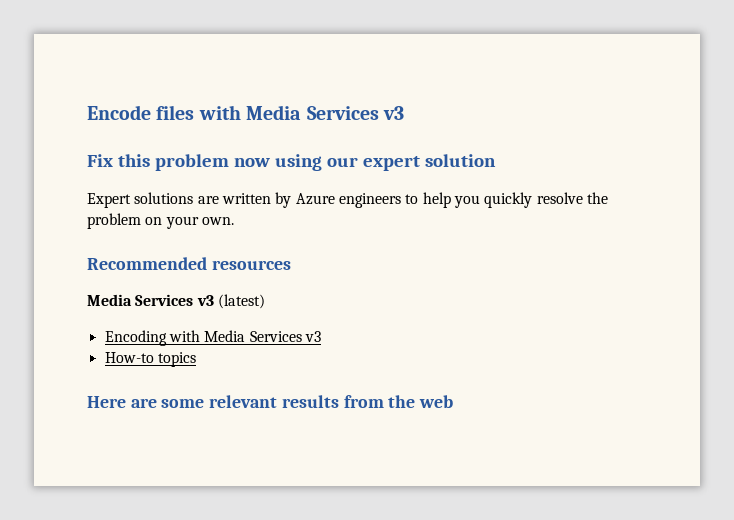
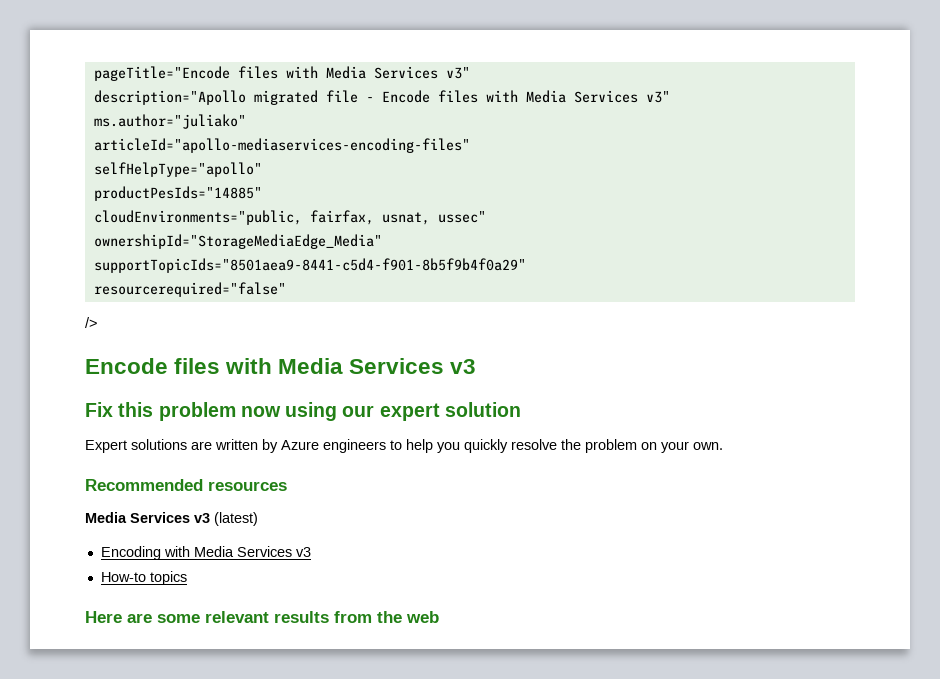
(87, 112) none -> [93,66,470,81] [93,90,670,105] [93,114,246,129] [93,138,470,153] [93,162,262,177] [93,186,262,201] [93,210,486,225] [93,234,382,249] [93,258,526,273] [93,282,286,297] [85,317,97,328] pageTitle="Encode files with Media Services v3" // description="Apollo migrated file - Encode files with Media Services v3" // ms.author="juliako" // articleId="apollo-mediaservices-encoding-files" // selfHelpType="apollo" // productPesIds="14885" // cloudEnvironments="public, fairfax, usnat, ussec" // ownershipId="StorageMediaEdge_Media" // supportTopicIds="8501aea9-8441-c5d4-f901-8b5f9b4f0a29" // resourcerequired="false" // /> //

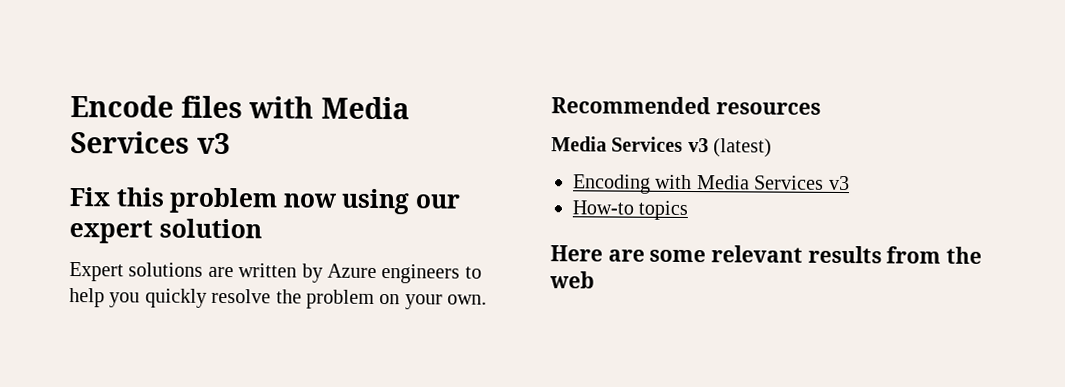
[93,66,470,81] [93,90,670,105] [93,114,246,129] [93,138,470,153] [93,162,262,177] [93,186,262,201] [93,210,486,225] [93,234,382,249] [93,258,526,273] [93,282,286,297] [85,317,97,328] pageTitle="Encode files with Media Services v3" // description="Apollo migrated file - Encode files with Media Services v3" // ms.author="juliako" // articleId="apollo-mediaservices-encoding-files" // selfHelpType="apollo" // productPesIds="14885" // cloudEnvironments="public, fairfax, usnat, ussec" // ownershipId="StorageMediaEdge_Media" // supportTopicIds="8501aea9-8441-c5d4-f901-8b5f9b4f0a29" // resourcerequired="false" // /> // -> (70, 106) none

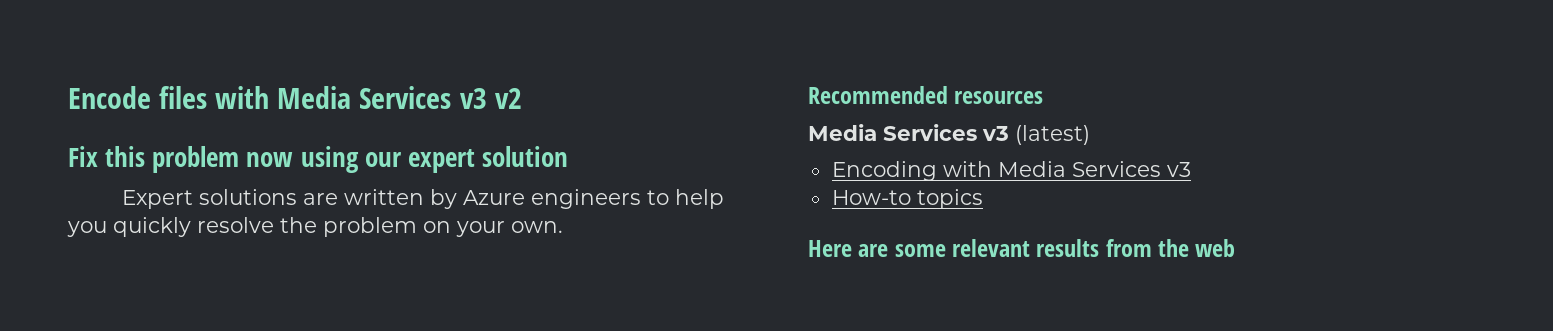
(231, 143) none -> [494,88,522,109] v2

